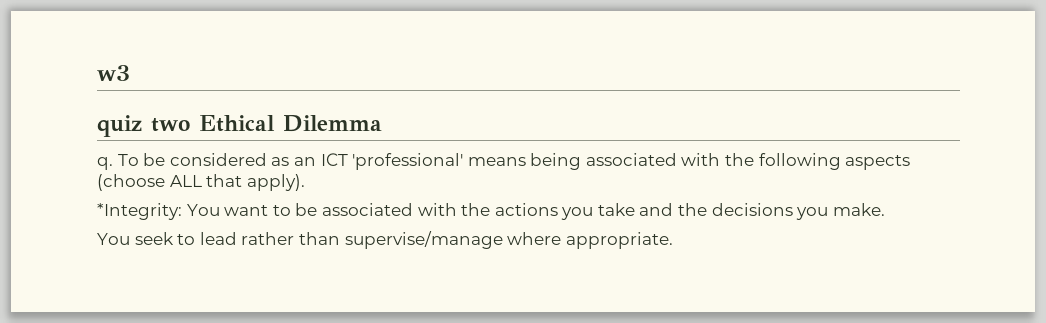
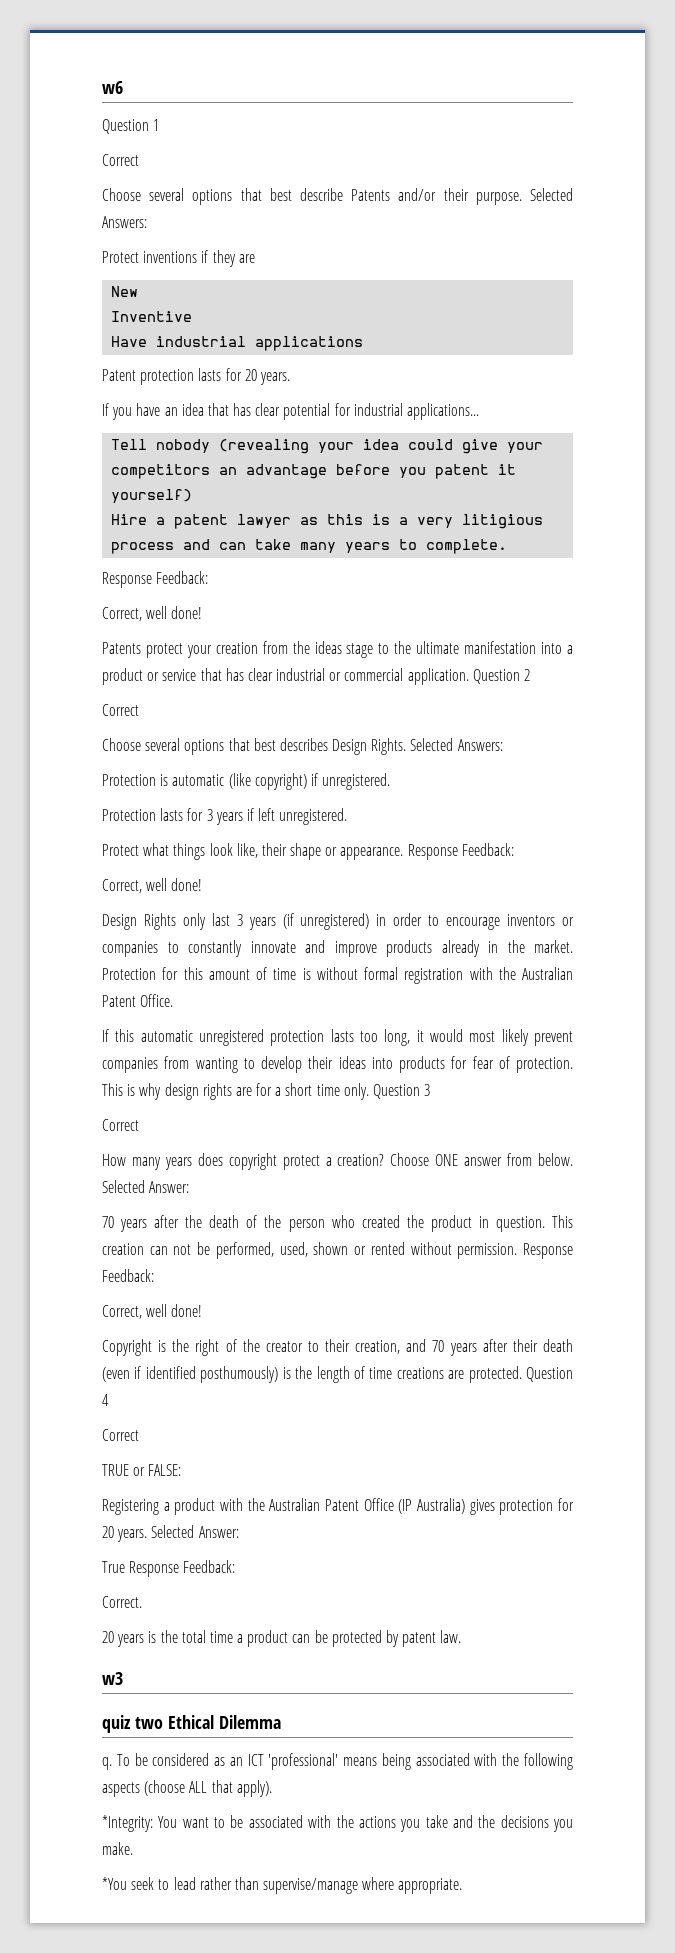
(97, 73) none -> [102,81,123,94] [102,119,160,134] [102,154,139,166] [102,188,573,205] [102,216,147,228] [102,250,255,267] [111,286,139,297] [111,311,193,322] [111,336,364,351] [102,368,290,385] [102,403,480,420] [111,439,544,454] [111,464,517,479] [111,489,193,503] [111,514,544,529] [111,539,508,554] [102,571,209,588] [102,606,203,621] [102,641,573,658] [102,668,531,685] [102,704,139,716] [102,738,503,755] [102,773,391,790] [102,808,348,825] [102,843,514,860] [102,878,203,893] [102,913,574,930] [102,940,573,957] [102,967,573,984] [102,994,174,1007] [102,1029,573,1046] [102,1056,573,1073] [102,1083,431,1100] [102,1119,139,1131] [102,1153,573,1170] [102,1180,190,1193] [102,1215,573,1232] [102,1242,573,1259] [102,1269,154,1282] [102,1304,203,1319] [102,1339,573,1356] [102,1366,573,1383] [102,1394,109,1406] [102,1429,139,1441] [102,1464,182,1476] [102,1498,575,1515] [102,1525,239,1542] [102,1560,236,1577] [102,1596,142,1608] [102,1630,462,1647] w6 // Question 1 // Correct // Choose several options that best describe Patents and/or their purpose. Selected Answers: // Protect inventions if they are // New // Inventive // Have industrial applications // Patent protection lasts for 20 years. // If you have an idea that has clear potential for industrial applications... // Tell nobody (revealing your idea could give your competitors an advantage before you patent it yourself) // Hire a patent lawyer as this is a very litigious process and can take many years to complete. // Response Feedback: // Correct, well done! // Patents protect your creation from the ideas stage to the ultimate manifestation into a product or service that has clear industrial or commercial application. Question 2 // Correct // Choose several options that best describes Design Rights. Selected Answers: // Protection is automatic (like copyright) if unregistered. // Protection lasts for 3 years if left unregistered. // Protect what things look like, their shape or appearance. Response Feedback: // Correct, well done! // Design Rights only last 3 years (if unregistered) in order to encourage inventors or companies to constantly innovate and improve products already in the market. Protection for this amount of time is without formal registration with the Australian Patent Office. // If this automatic unregistered protection lasts too long, it would most likely prevent companies from wanting to develop their ideas into products for fear of protection. This is why design rights are for a short time only. Question 3 // Correct // How many years does copyright protect a creation? Choose ONE answer from below. Selected Answer: // 70 years after the death of the person who created the product in question. This creation can not be performed, used, shown or rented without permission. Response Feedback: // Correct, well done! // Copyright is the right of the creator to their creation, and 70 years after their death (even if identified posthumously) is the length of time creations are protected. Question 4 // Correct // TRUE or FALSE: // Registering a product with the Australian Patent Office (IP Australia) gives protection for 20 years. Selected Answer: // True Response Feedback: // Correct. // 20 years is the total time a product can be protected by patent law. //
[97,233,130,245] You -> [102,1877,127,1890] *You

